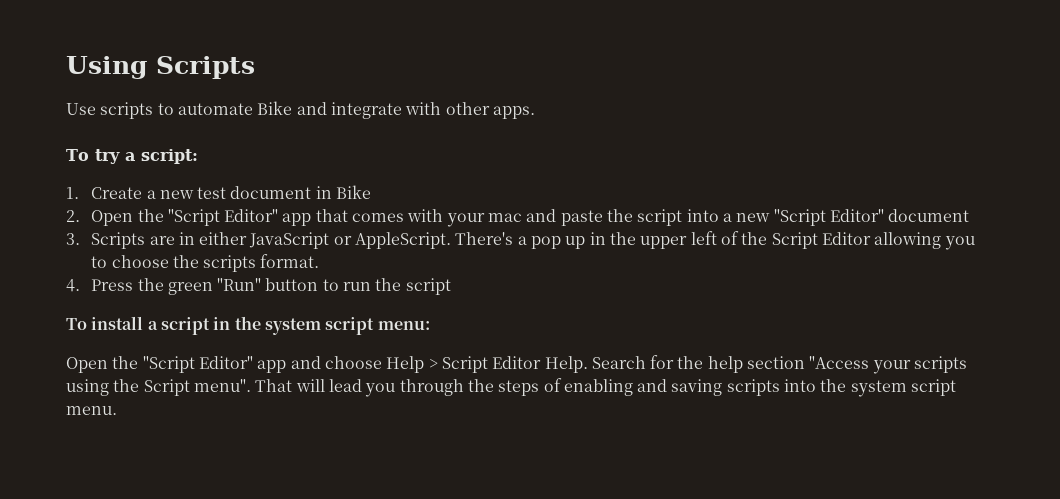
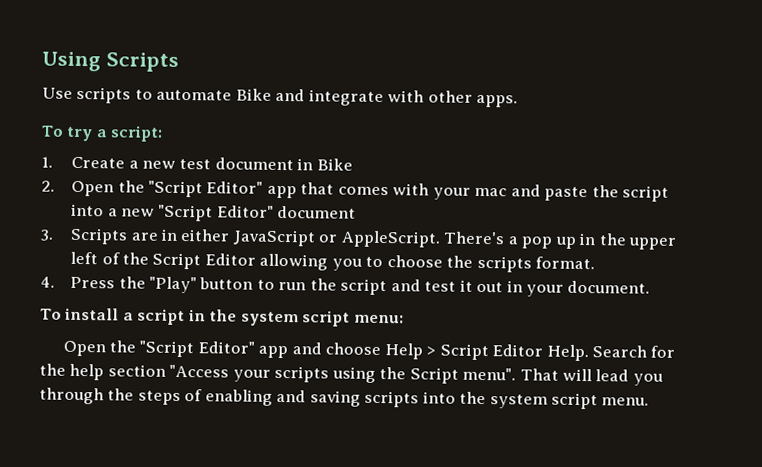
[167,278,262,295] green "Run" -> [149,276,198,294] "Play"
(451, 286) none -> [390,279,651,297] and test it out in your document.

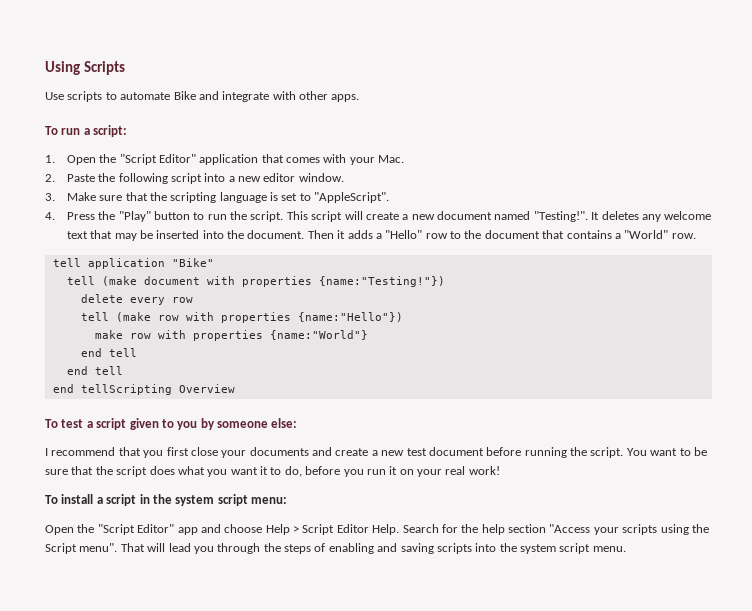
[66,126,94,142] try -> [61,128,81,135] run
[71,156,353,171] [41,180,297,199] Create a new test document in Bike // 2. Open the "Script Editor" app -> [66,154,259,165] Open the "Script Editor" application
[474,184,670,202] [71,203,357,222] [40,227,677,250] [70,251,596,273] mac and paste the script into a new "Script Editor" document // 3. Scripts are in either JavaScript or AppleScript. There's a pop up in the upper left of the Script Editor allowing you to choose the scripts format. -> [378,155,405,163] [45,173,344,184] [45,192,390,203] Mac. // 2. Paste the following script into a new editor window. // 3. Make sure that the scripting language is set to "AppleScript".
[340,278,651,297] script and test it out in your document. -> [250,211,712,222] [66,230,696,241] [52,258,214,269] [66,276,445,287] [80,294,193,305] [80,312,403,323] [94,330,368,341] [80,348,137,357] [66,366,123,375] [52,384,235,395] [45,418,298,430] [45,447,707,458] [45,466,500,477] script. This script will create a new document named "Testing!". It deletes any welcome text that may be inserted into the document. Then it adds a "Hello" row to the document that contains a "World" row. // tell application "Bike" // tell (make document with properties {name:"Testing!"}) // delete every row // tell (make row with properties {name:"Hello"}) // make row with properties {name:"World"} // end tell // end tell // end tellScripting Overview // To test a script given to you by someone else: // I recommend that you first close your documents and create a new test document before running the script. You want to be sure that the script does what you want it to do, before you run it on your real work!

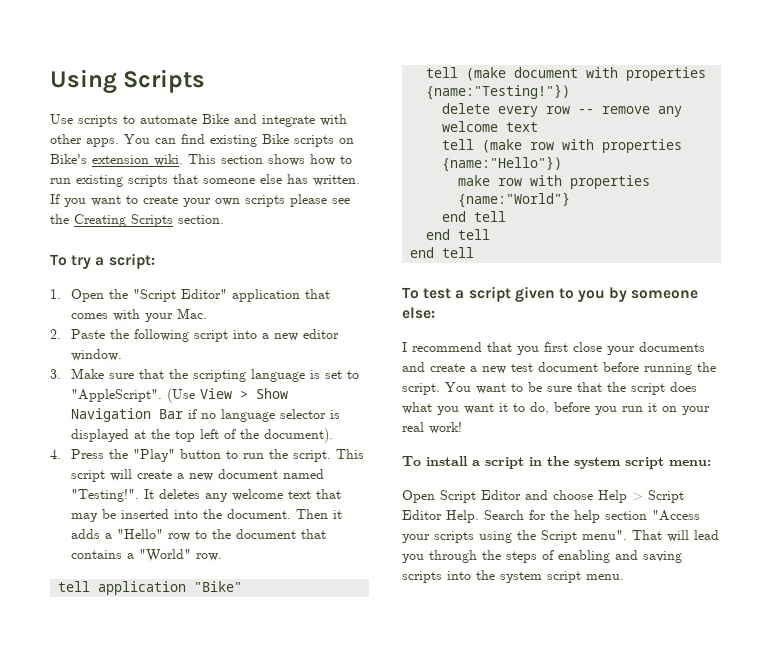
[45,126,81,135] // To run -> [124,134,354,147] [50,154,352,166] [50,174,360,187] [50,194,350,207] [50,214,224,227] [50,254,92,269] You can find existing Bike scripts on Bike's extension wiki. This section shows how to run existing scripts that someone else has written. If you want to create your own scripts please see the Creating Scripts section. // To try
(390, 197) none -> [166,388,288,403] [70,408,340,422] [70,428,333,443] (Use View > Show Navigation Bar if no language selector is displayed at the top left of the document).
(193, 300) none -> [578,106,683,117] [442,121,539,132] -- remove any welcome text
[80,384,235,395] tellScripting Overview -> [442,247,475,258] tell
[77,524,198,535] the "Script Editor" app -> [440,490,521,503] Script Editor

